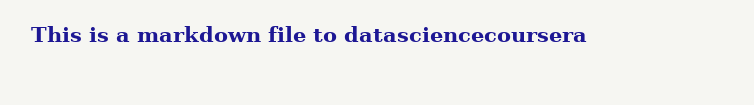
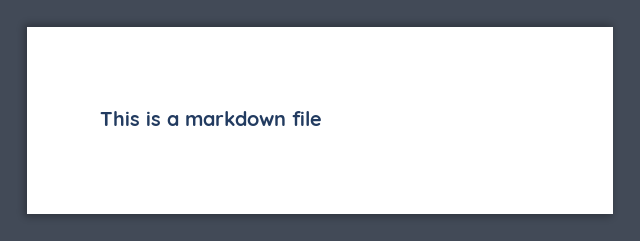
[313,26,587,42] to datasciencecoursera -> (322, 118) none

